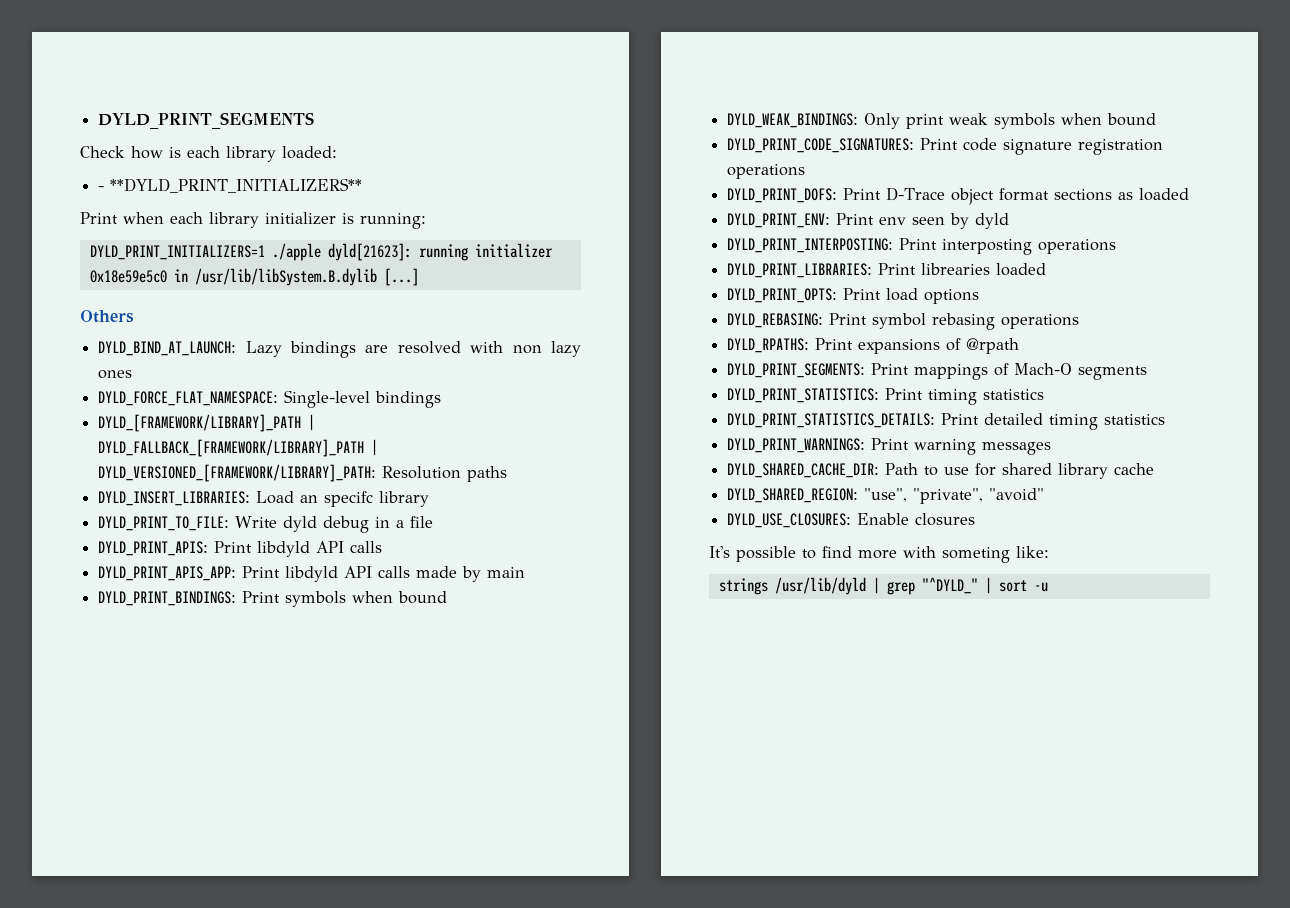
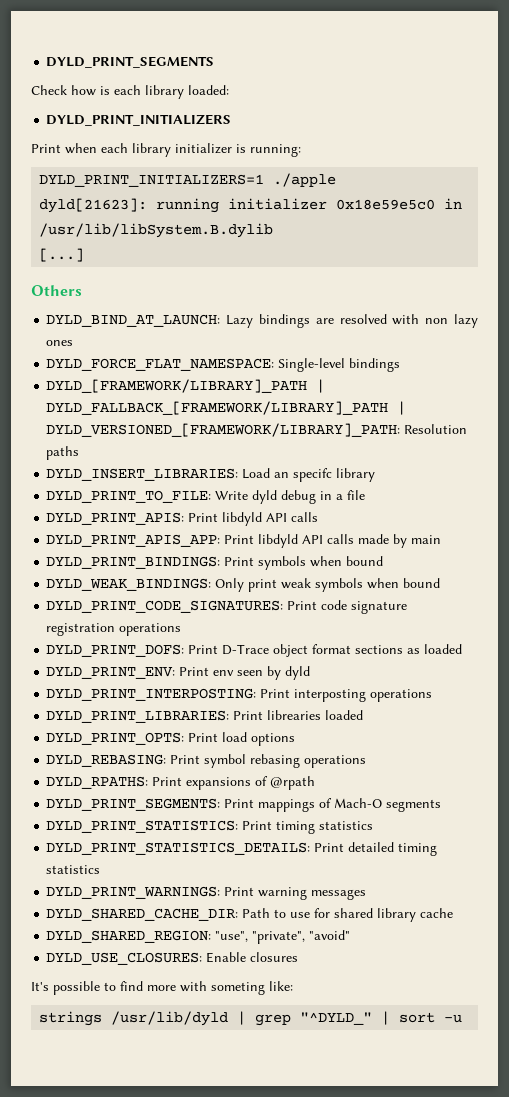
[98,178,363,193] - **DYLD_PRINT_INITIALIZERS** -> [46,114,232,126] DYLD_PRINT_INITIALIZERS
(321, 252) none -> (337, 180) //
(377, 277) none -> (274, 230) //

